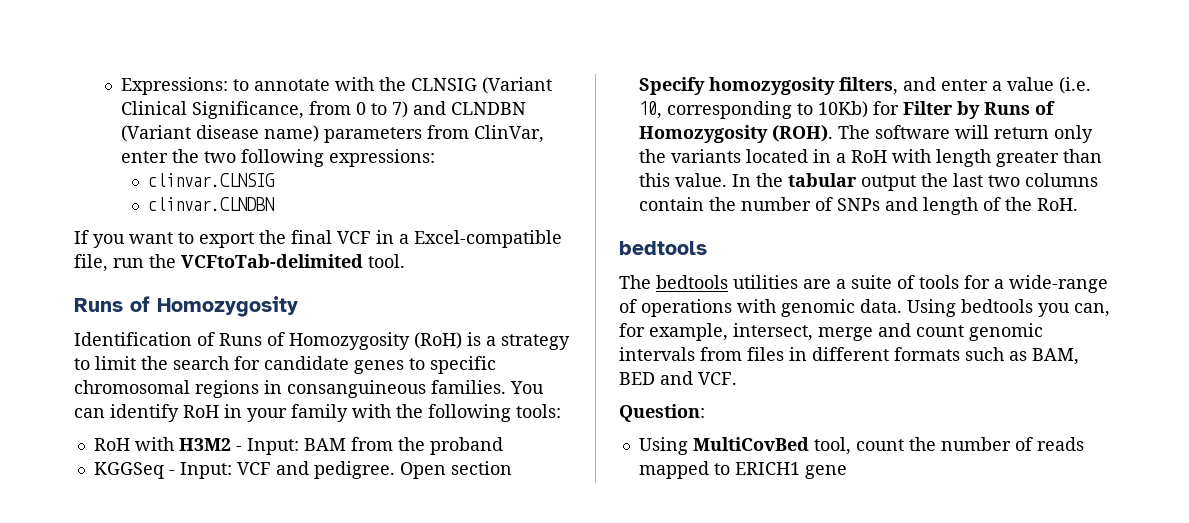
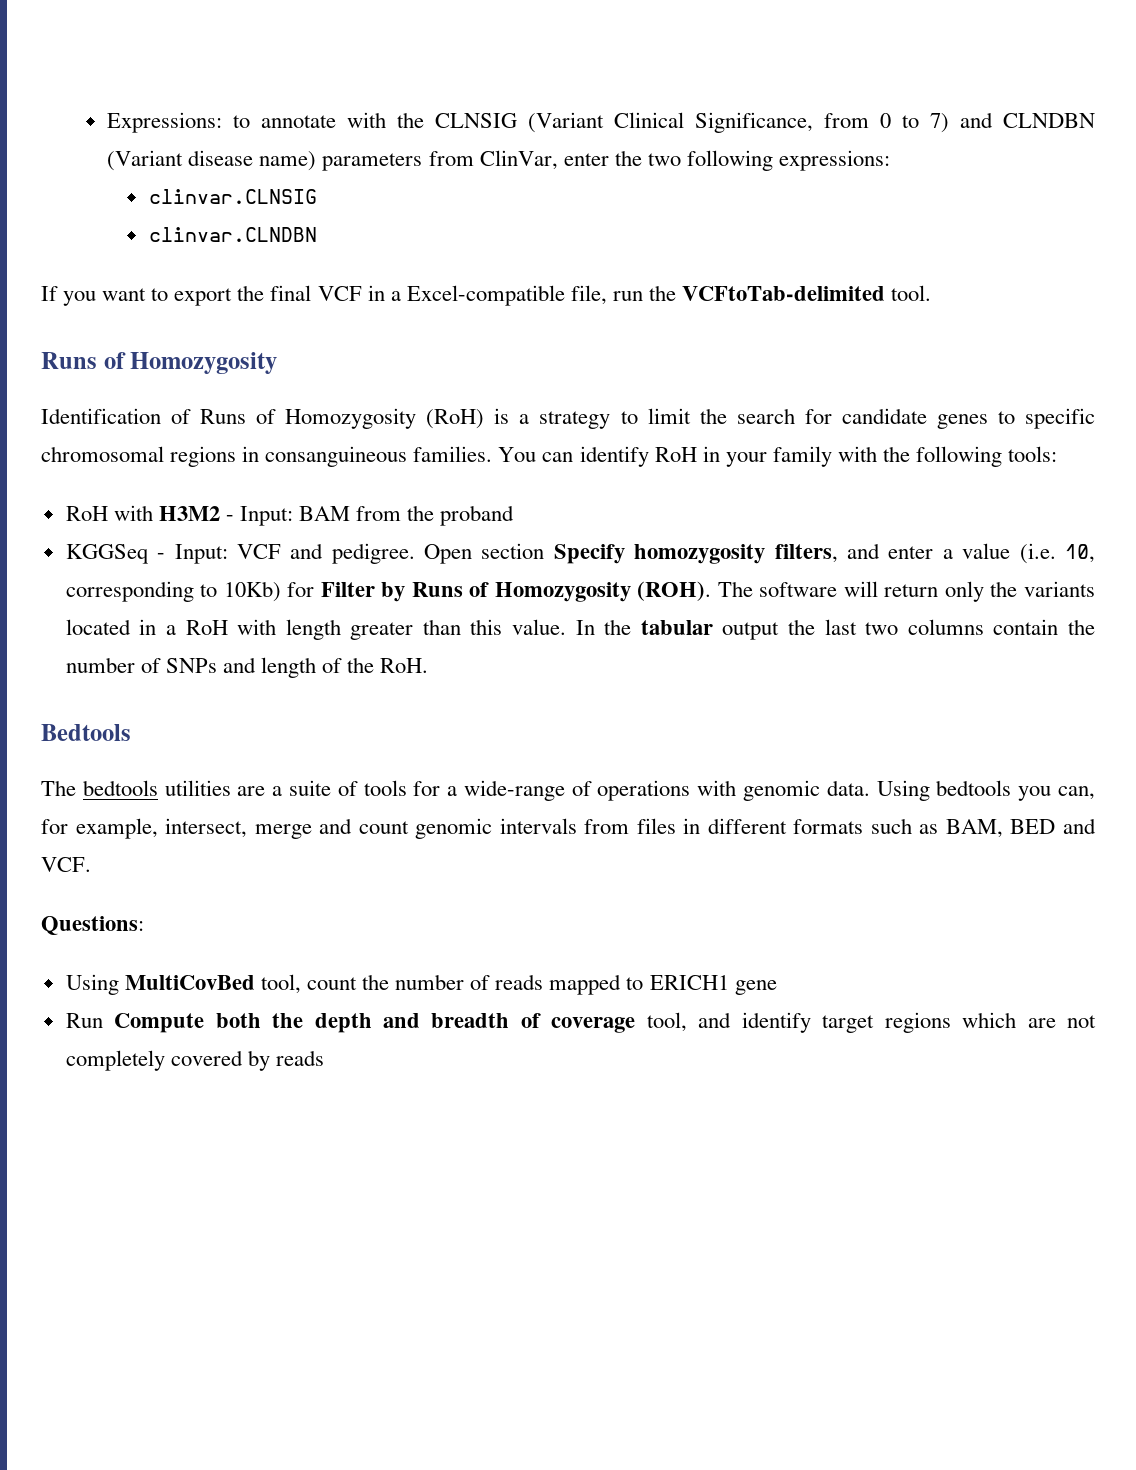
[619,241,707,255] bedtools -> [41,724,131,741] Bedtools
[619,404,705,422] Question: -> [41,916,144,935] Questions:
(847, 472) none -> [65,1012,1096,1033] [65,1050,324,1071] // Run Compute both the depth and breadth of coverage tool, and identify target regions which are not completely covered by reads

